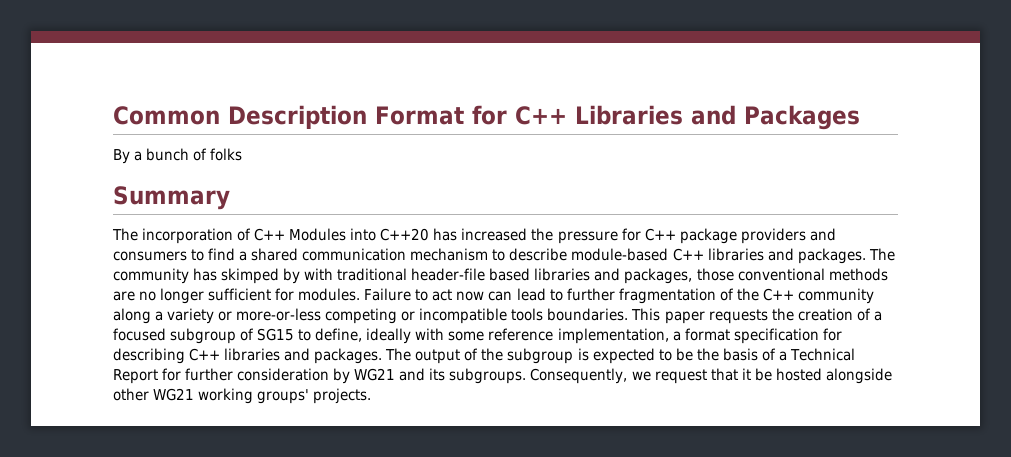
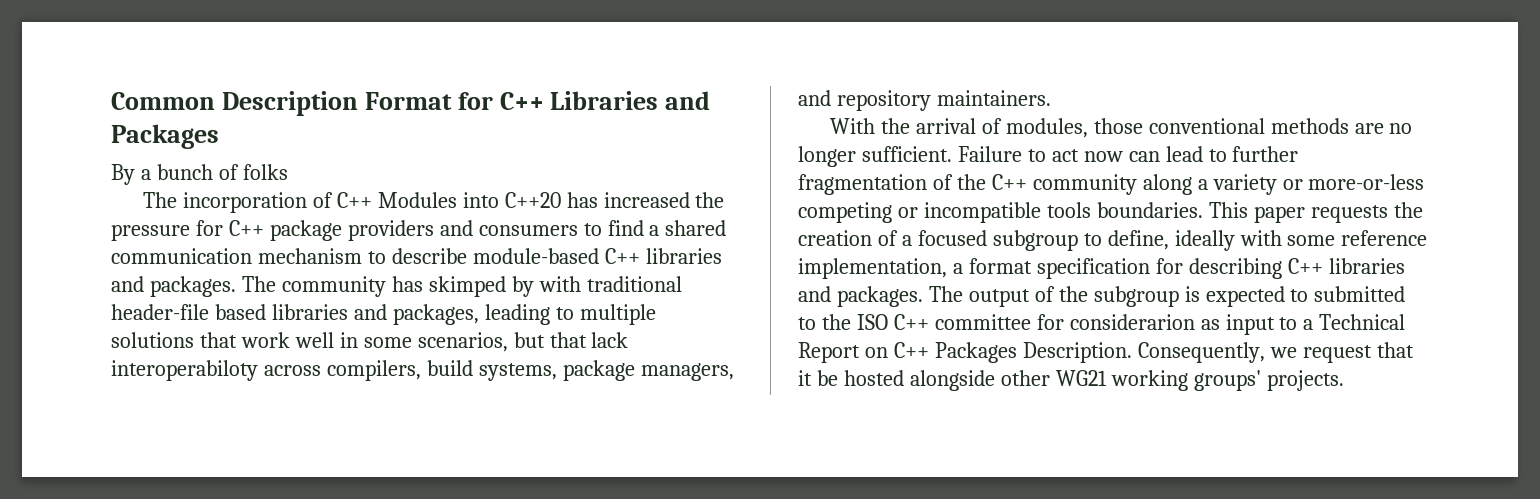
[113,186,230,210] // Summary -> (288, 172) none
(693, 276) none -> [484,304,656,325] [111,332,629,352] [111,360,734,381] [798,90,1051,111] [830,118,1088,138] leading to multiple solutions that work well in some scenarios, but that lack interoperabiloty across compilers, build systems, package managers, and repository maintainers. // With the arrival of modules,
[208,288,361,301] sufficient for modules. -> [861,146,952,162] sufficient.
[240,328,295,341] of SG15 -> (1078, 240) none
[675,348,855,361] [113,368,527,384] be the basis of a Technical Report for further consideration by WG21 and its subgroups. -> [1314,286,1406,302] [798,314,1406,335] [798,342,1132,363] submitted to the ISO C++ committee for considerarion as input to a Technical Report on C++ Packages Description.

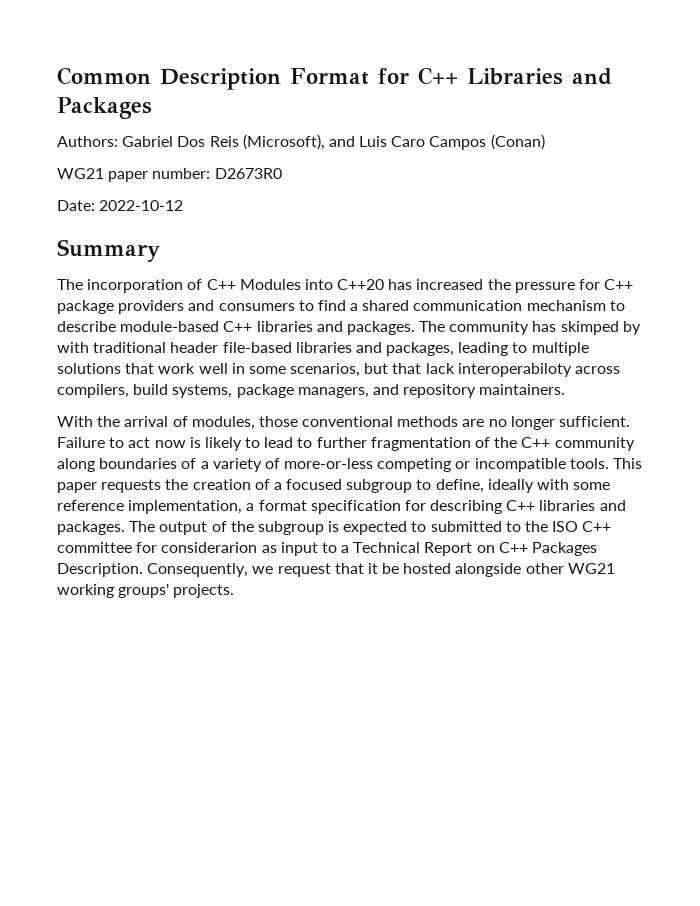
[111,164,288,185] By a bunch of folks -> [57,134,545,150] [57,168,282,182] [57,200,184,211] [57,239,160,262] Authors: Gabriel Dos Reis (Microsoft), and Luis Caro Campos (Conan) // WG21 paper number: D2673R0 // Date: 2022-10-12 // Summary
[111,304,266,320] header-file based -> [170,342,292,353] header file-based
[1128,151,1160,162] can -> [189,437,261,451] is likely to
(1192, 184) none -> [99,458,197,469] boundaries of
[1282,179,1303,190] or -> [264,458,280,469] of
[1046,202,1203,218] tools boundaries. -> [569,458,609,469] tools.

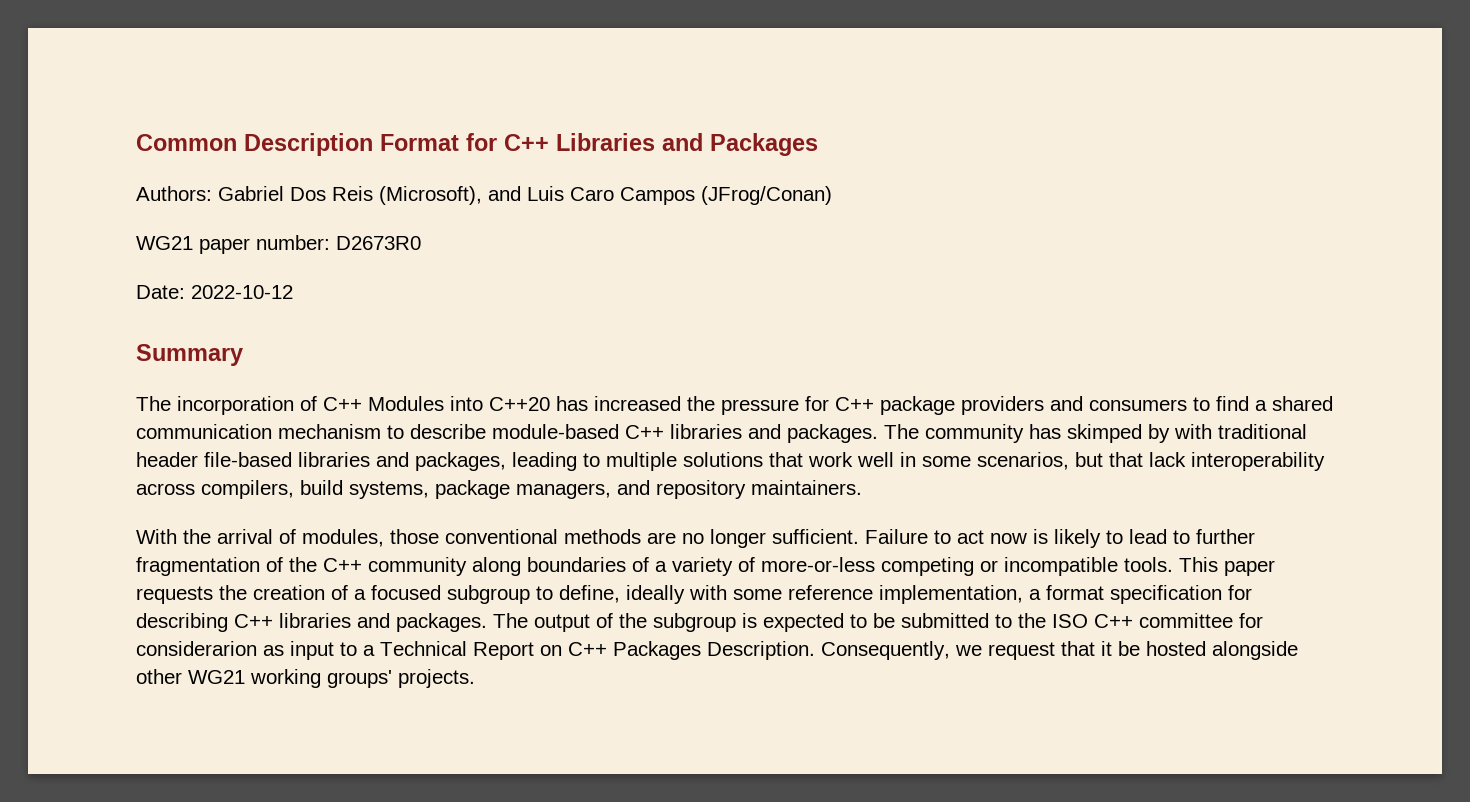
[490,134,545,150] (Conan) -> [701,186,832,205] (JFrog/Conan)
[457,363,572,377] interoperabiloty -> [1191,452,1325,471] interoperability
(427, 526) none -> [873,613,895,628] be

